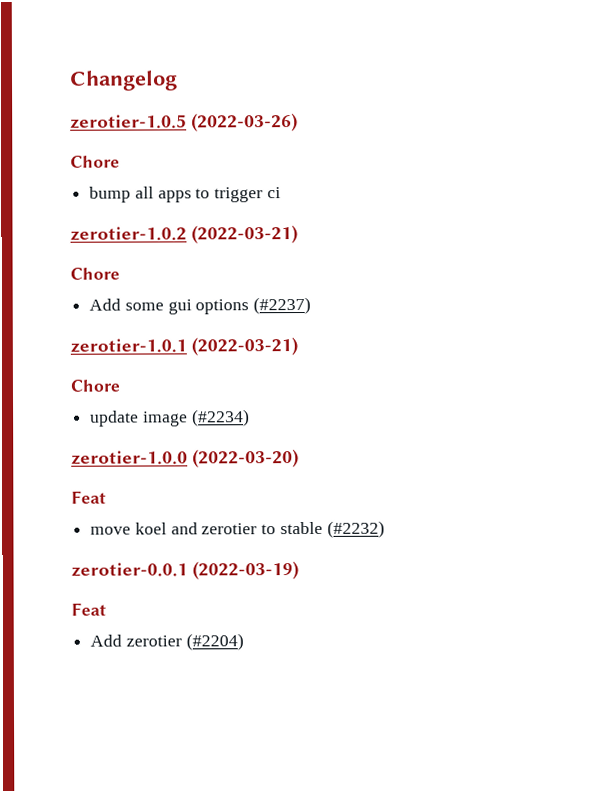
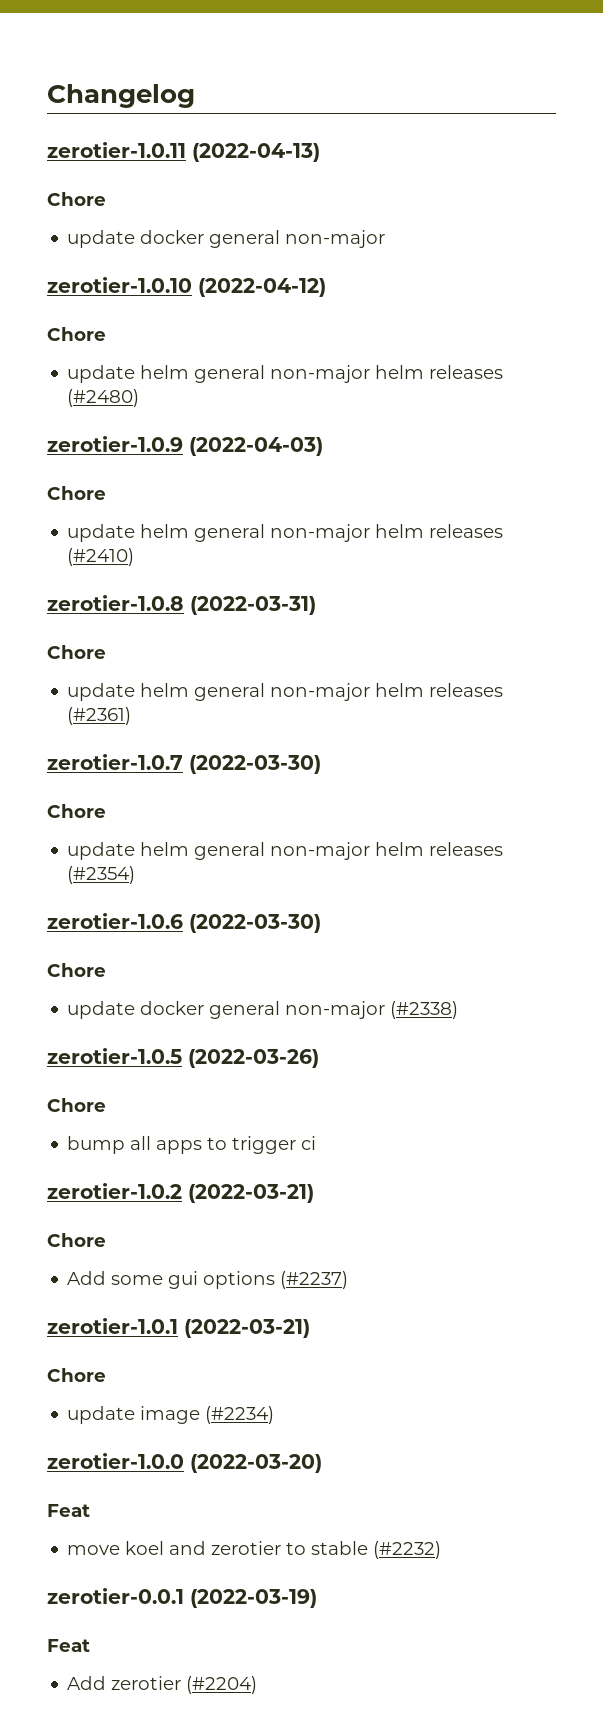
(178, 80) none -> [47,142,320,162] [47,192,106,206] [67,230,386,248] [47,277,326,297] [47,327,106,341] [67,365,504,383] [67,389,140,407] [47,436,323,456] [47,486,106,500] [67,524,504,542] [67,548,135,566] [47,595,316,615] [47,645,106,659] [67,683,504,701] [67,707,132,725] [47,754,321,774] [47,804,106,818] [67,842,504,860] [67,866,136,884] [47,913,321,933] [47,963,106,977] [67,1001,459,1019] // zerotier-1.0.11 (2022-04-13) // Chore // update docker general non-major // zerotier-1.0.10 (2022-04-12) // Chore // update helm general non-major helm releases (#2480) // zerotier-1.0.9 (2022-04-03) // Chore // update helm general non-major helm releases (#2410) // zerotier-1.0.8 (2022-03-31) // Chore // update helm general non-major helm releases (#2361) // zerotier-1.0.7 (2022-03-30) // Chore // update helm general non-major helm releases (#2354) // zerotier-1.0.6 (2022-03-30) // Chore // update docker general non-major (#2338)

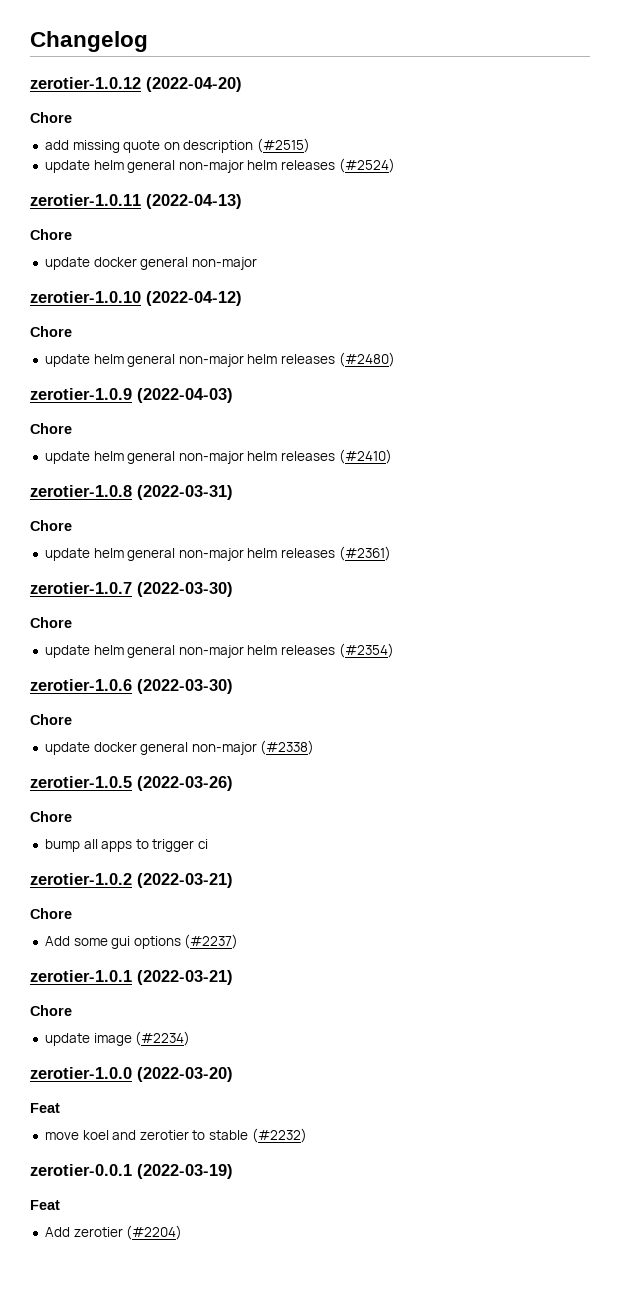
(195, 96) none -> [30,77,242,92] [30,112,72,123] [44,138,311,153] [44,158,395,173] // zerotier-1.0.12 (2022-04-20) // Chore // add missing quote on description (#2515) // update helm general non-major helm releases (#2524)

